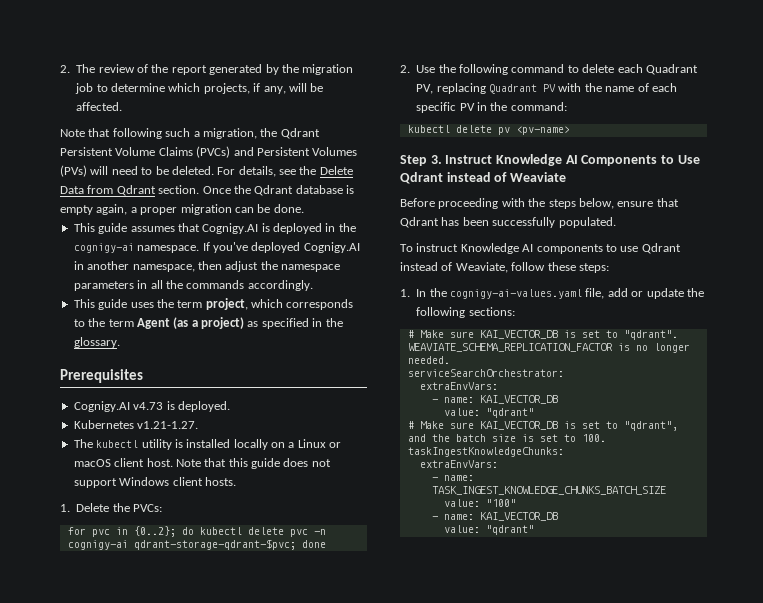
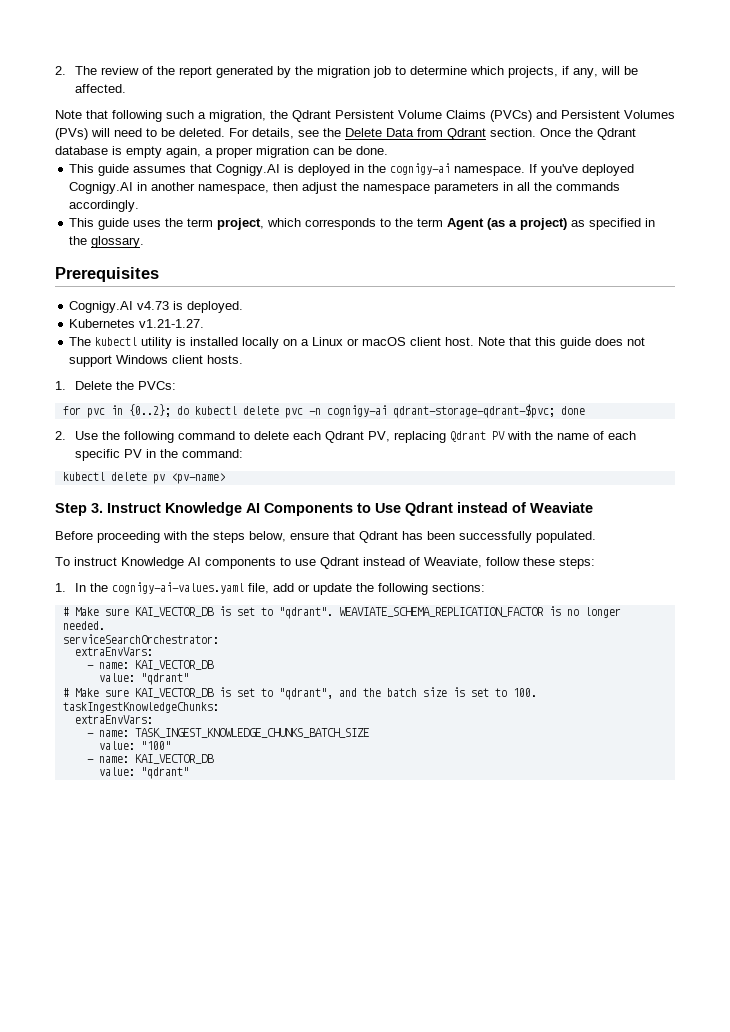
[645,64,698,75] Quadrant -> [325,431,365,443] Qdrant
[489,84,537,94] Quadrant -> [450,431,487,442] Qdrant

